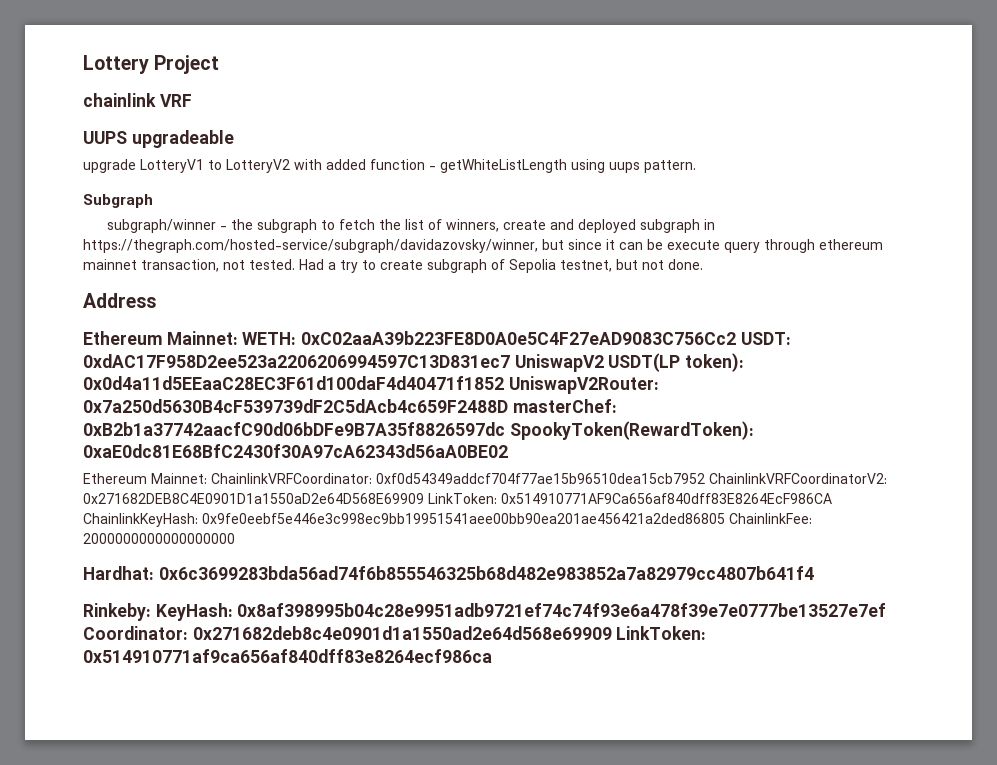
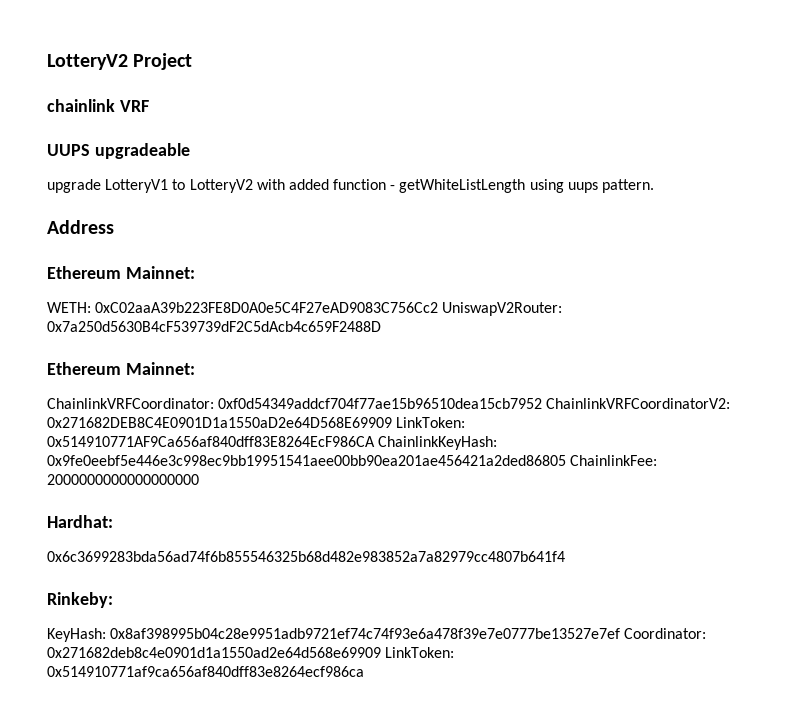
[83,55,149,74] Lottery -> [47,54,128,70] LotteryV2
[83,194,153,208] [106,219,715,233] [83,239,883,253] [83,259,703,273] // Subgraph // subgraph/winner - the subgraph to fetch the list of winners, create and deployed subgraph in https://thegraph.com/hosted-service/subgraph/davidazovsky/winner, but since it can be execute query through ethereum mainnet transaction, not tested. Had a try to create subgraph of Sepolia testnet, but not done. -> (655, 186) none
(238, 338) none -> (195, 272) //
[740,332,791,345] [83,353,745,372] [83,376,659,394] [83,399,617,413] [83,421,754,440] [83,444,508,458] [83,473,207,484] USDT: 0xdAC17F958D2ee523a2206206994597C13D831ec7 UniswapV2 USDT(LP token): 0x0d4a11d5EEaaC28EC3F61d100daF4d40471f1852 UniswapV2Router: 0x7a250d5630B4cF539739dF2C5dAcb4c659F2488D masterChef: 0xB2b1a37742aacfC90d06bDFe9B7A35f8826597dc SpookyToken(RewardToken): 0xaE0dc81E68BfC2430f30A97cA62343d56aA0BE02 // Ethereum Mainnet: -> [442,302,563,316] [47,321,381,332] [47,362,195,375] UniswapV2Router: 0x7a250d5630B4cF539739dF2C5dAcb4c659F2488D // Ethereum Mainnet: //
(154, 573) none -> (113, 521) //
(151, 612) none -> (113, 600) //

